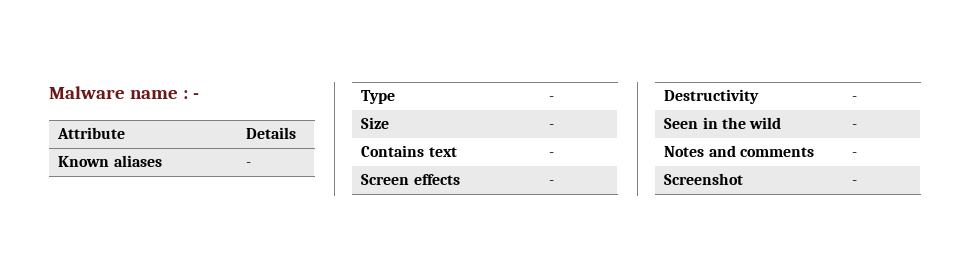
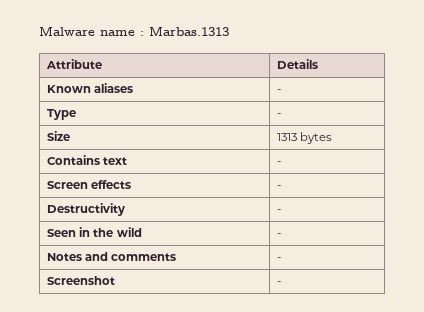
[193,93,200,99] - -> [149,26,229,36] Marbas.1313
[549,124,555,129] - -> [277,132,333,144] 1313 bytes

